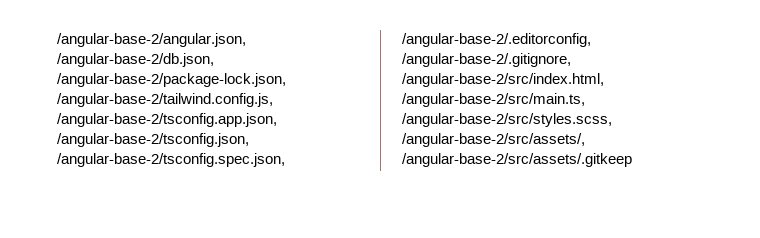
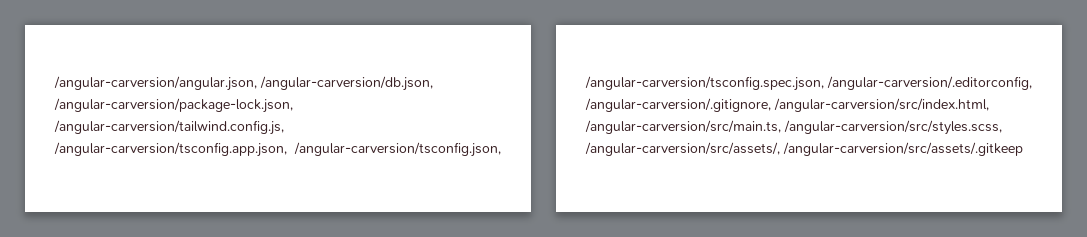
[57,33,246,47] [57,53,214,67] [57,73,286,87] [57,93,273,107] [57,113,277,127] [57,133,249,147] [57,153,285,167] [402,33,591,47] [402,53,571,67] [402,73,604,87] [402,93,585,107] [402,113,612,127] [402,133,585,147] [402,153,632,167] /angular-base-2/angular.json, /angular-base-2/db.json, /angular-base-2/package-lock.json, /angular-base-2/tailwind.config.js, /angular-base-2/tsconfig.app.json, /angular-base-2/tsconfig.json, /angular-base-2/tsconfig.spec.json, /angular-base-2/.editorconfig, /angular-base-2/.gitignore, /angular-base-2/src/index.html, /angular-base-2/src/main.ts, /angular-base-2/src/styles.scss, /angular-base-2/src/assets/, /angular-base-2/src/assets/.gitkeep -> [54,76,433,91] [54,98,293,113] [54,120,284,135] [54,142,501,157] [585,76,1032,91] [585,98,989,112] [585,120,1002,135] [585,142,1023,156] /angular-carversion/angular.json, /angular-carversion/db.json, /angular-carversion/package-lock.json, /angular-carversion/tailwind.config.js, /angular-carversion/tsconfig.app.json, /angular-carversion/tsconfig.json, /angular-carversion/tsconfig.spec.json, /angular-carversion/.editorconfig, /angular-carversion/.gitignore, /angular-carversion/src/index.html, /angular-carversion/src/main.ts, /angular-carversion/src/styles.scss, /angular-carversion/src/assets/, /angular-carversion/src/assets/.gitkeep

